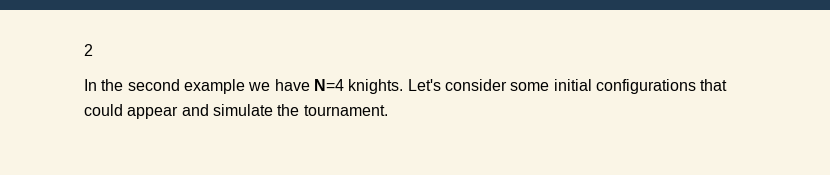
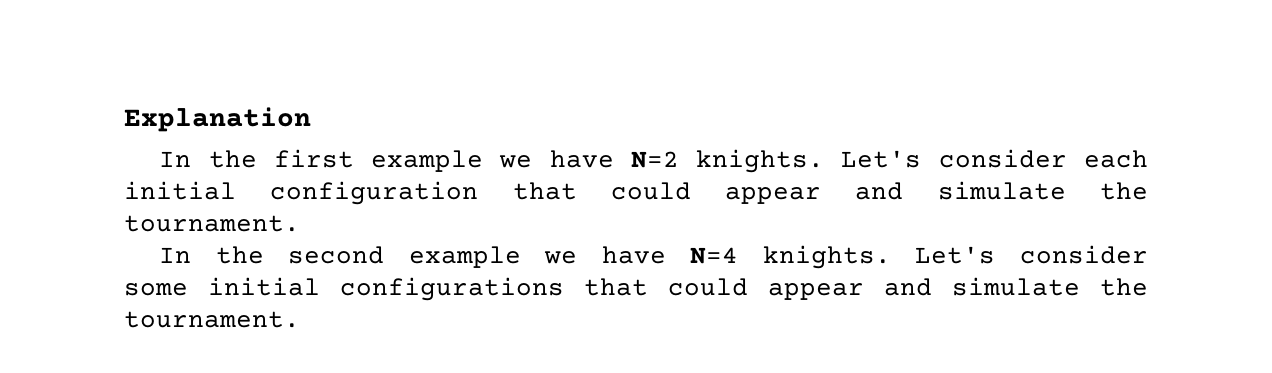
[84,44,93,56] 2 -> [124,107,311,132] [159,149,1148,173] [124,181,1149,205] [124,215,300,232] Explanation // In the first example we have N=2 knights. Let's consider each initial configuration that could appear and simulate the tournament.

